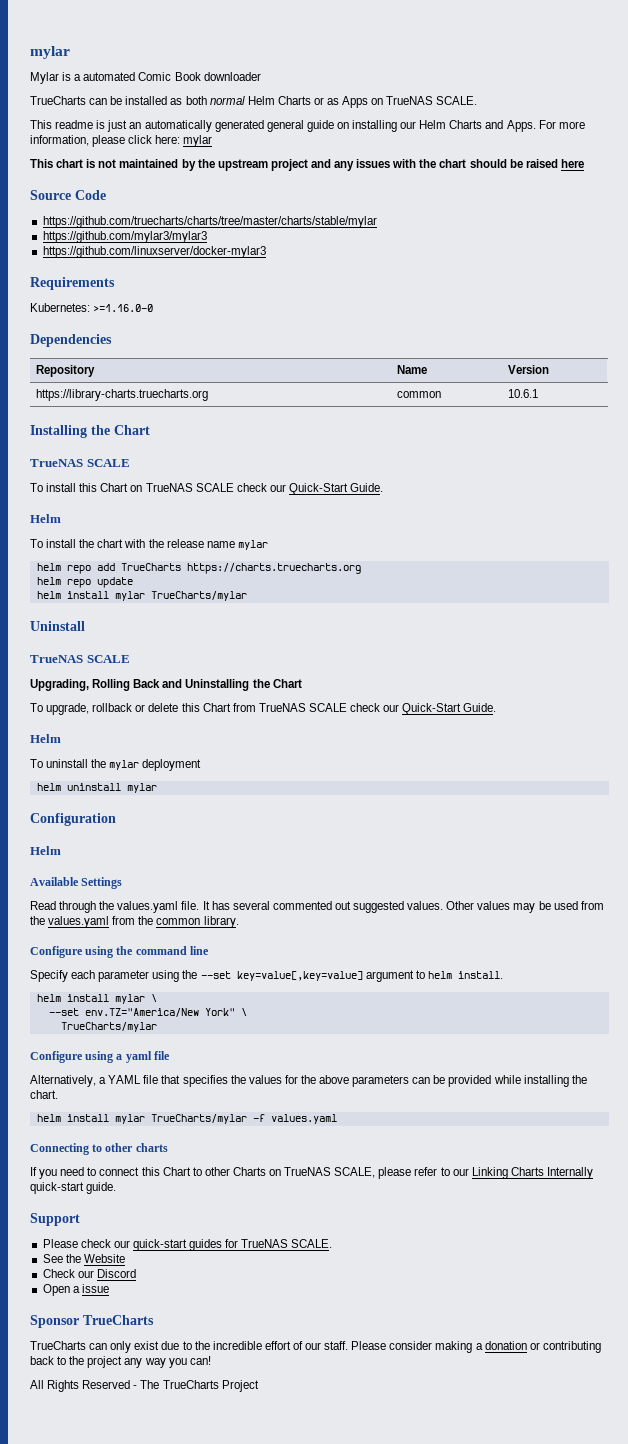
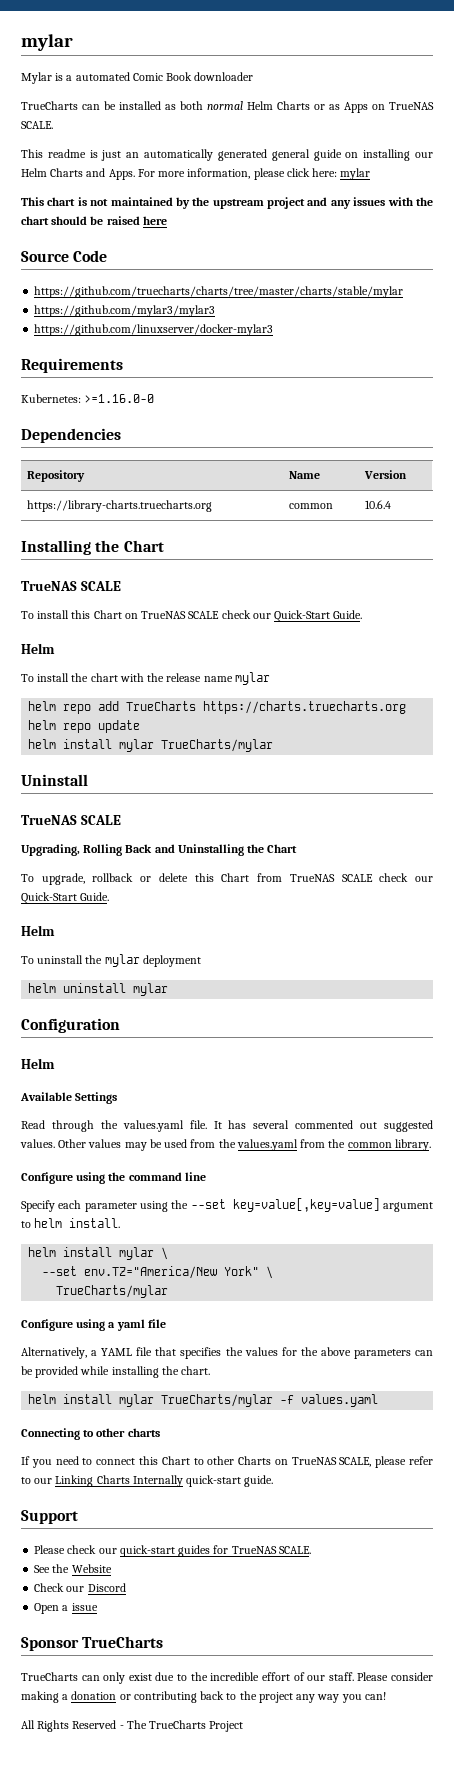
[507,389,538,398] 10.6.1 -> [365,500,392,509] 10.6.4

